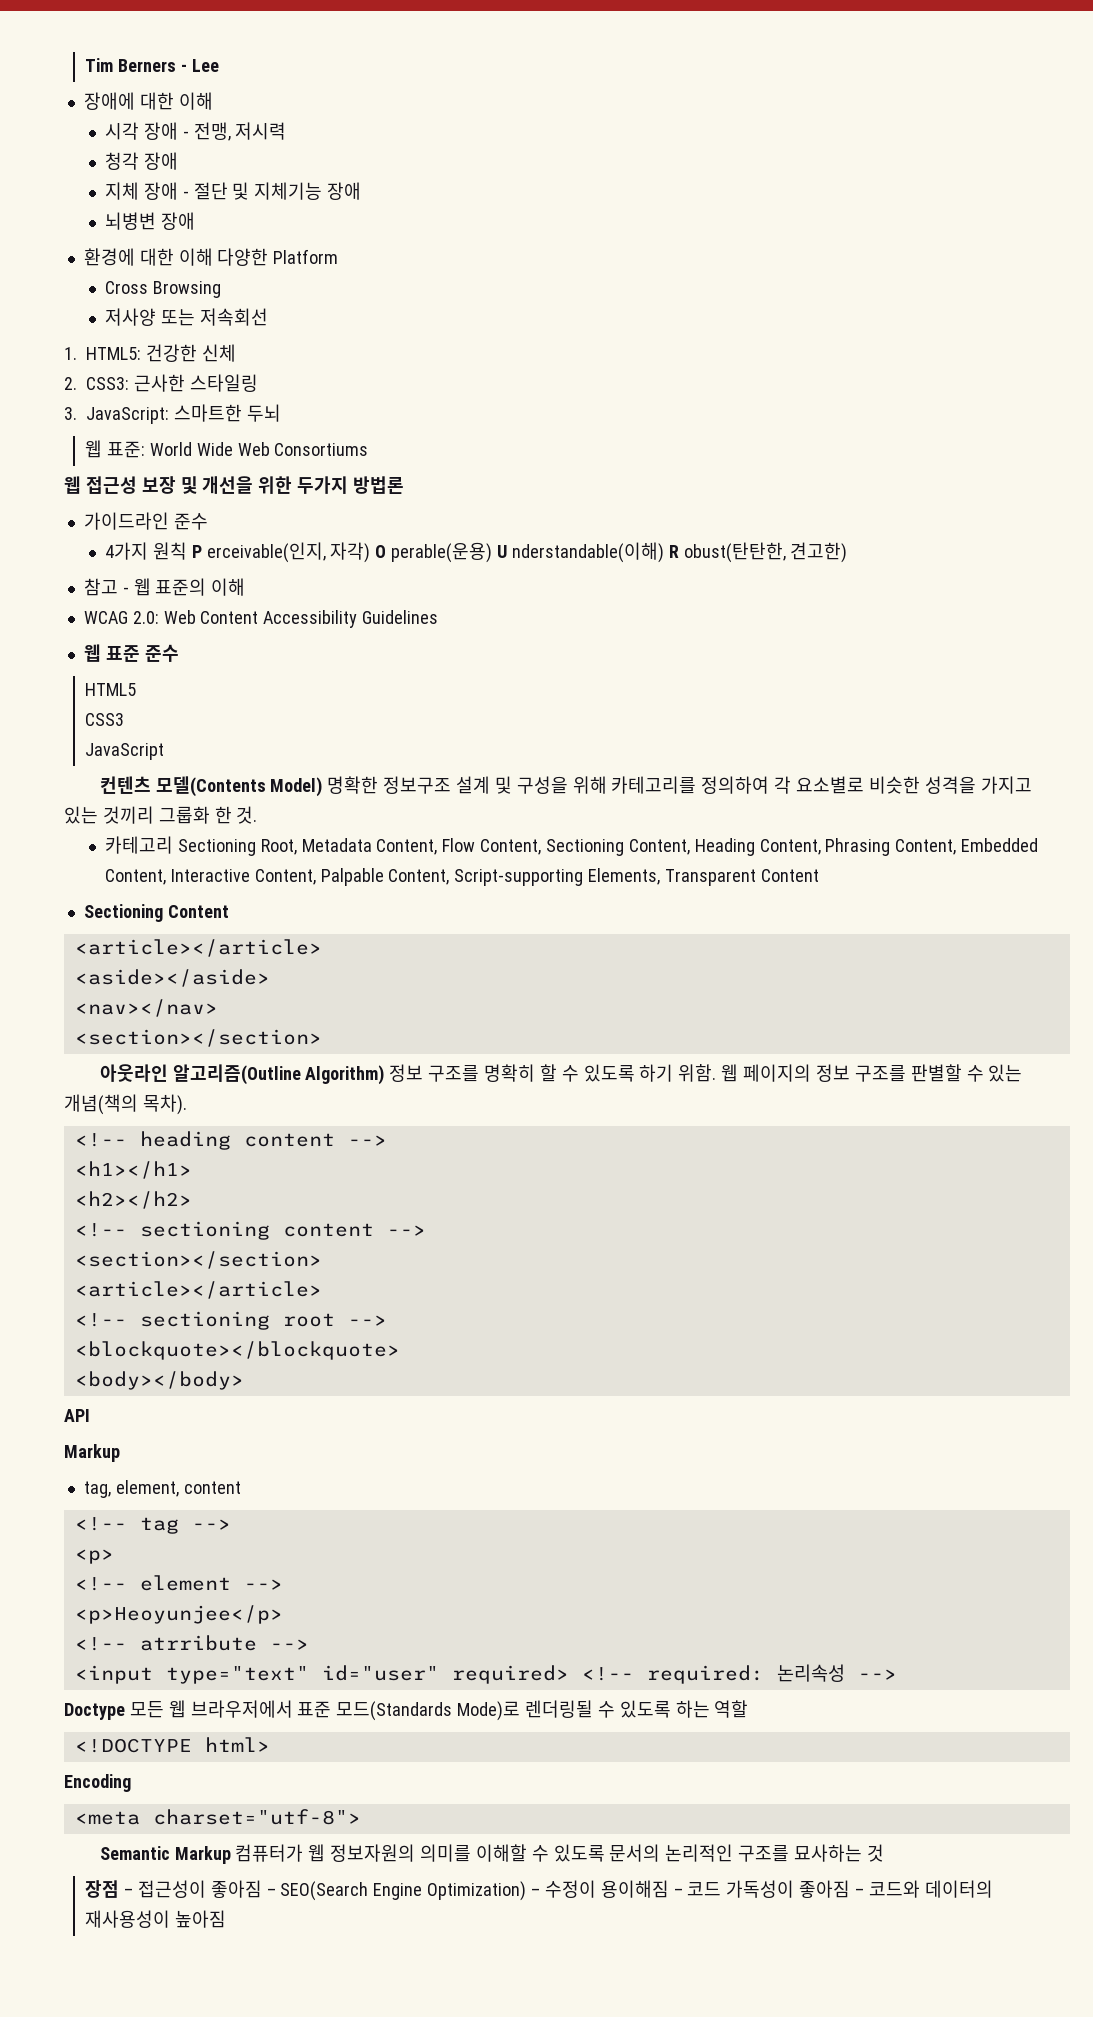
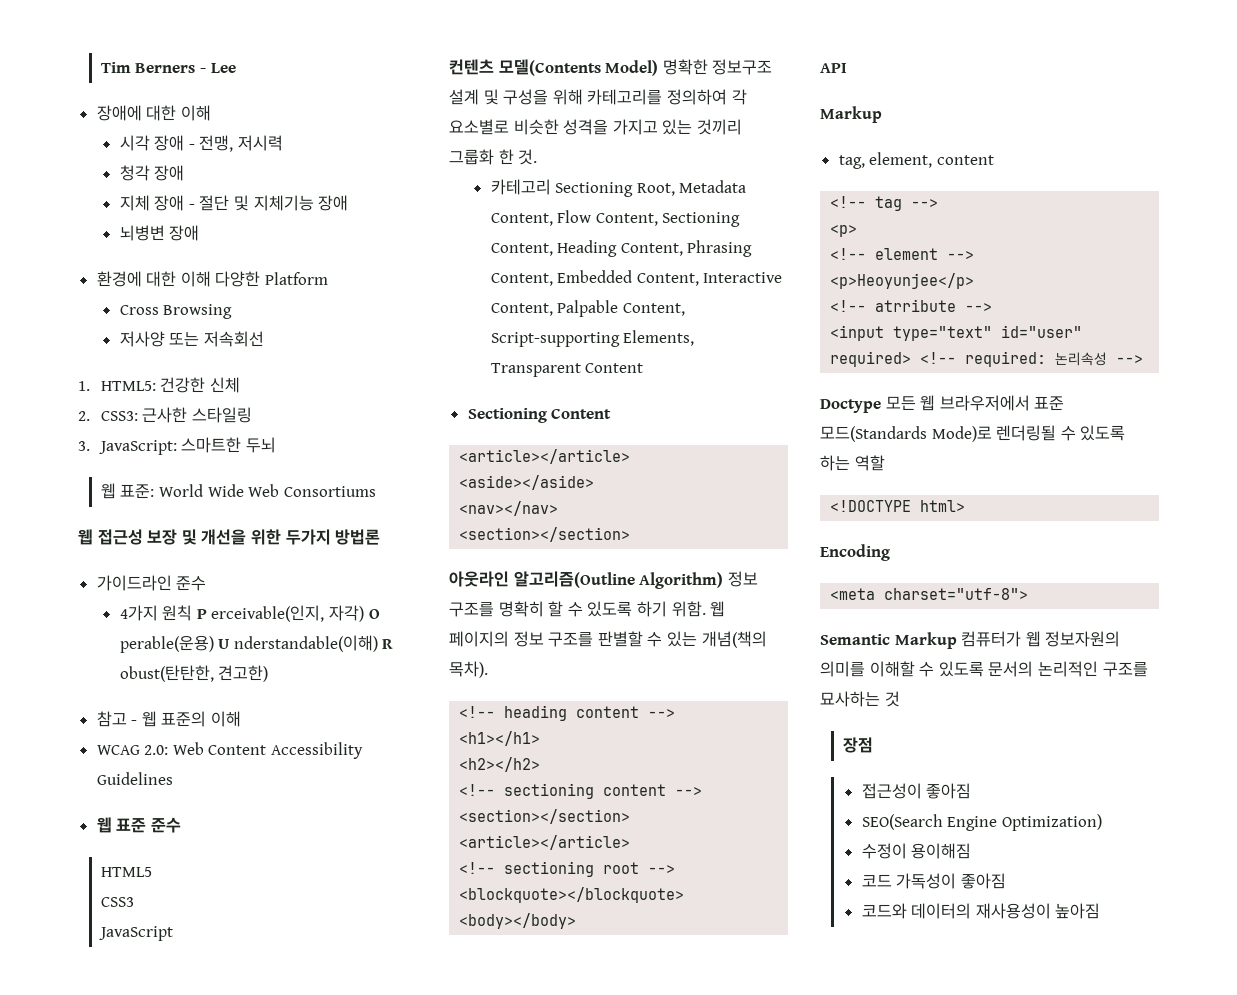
[124,1888,134,1896] – -> (873, 745) //
[266,1888,276,1896] – -> (972, 791) //
[531,1888,541,1896] – -> (1102, 822) //
[673,1888,683,1896] – -> (972, 851) //
[855,1888,865,1896] – -> (1006, 881) //

